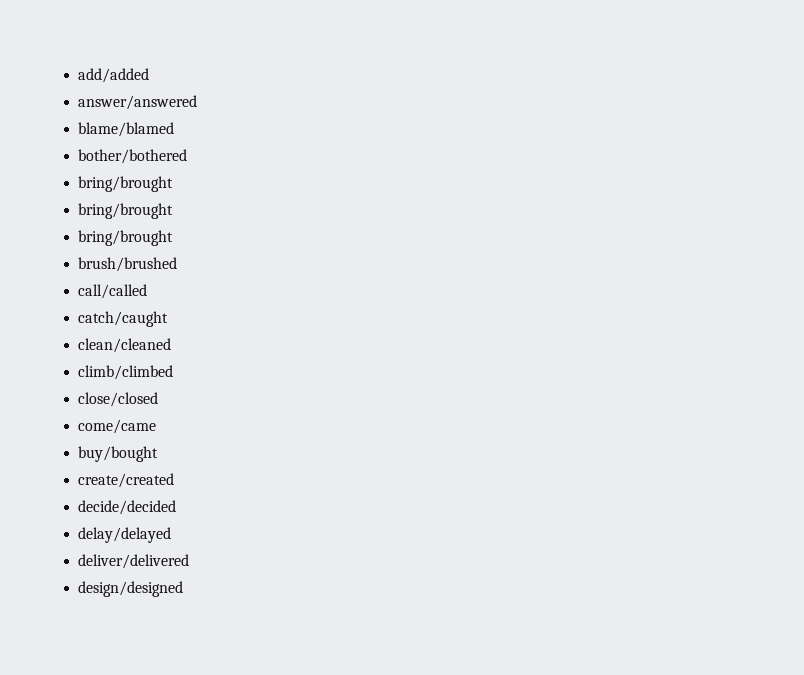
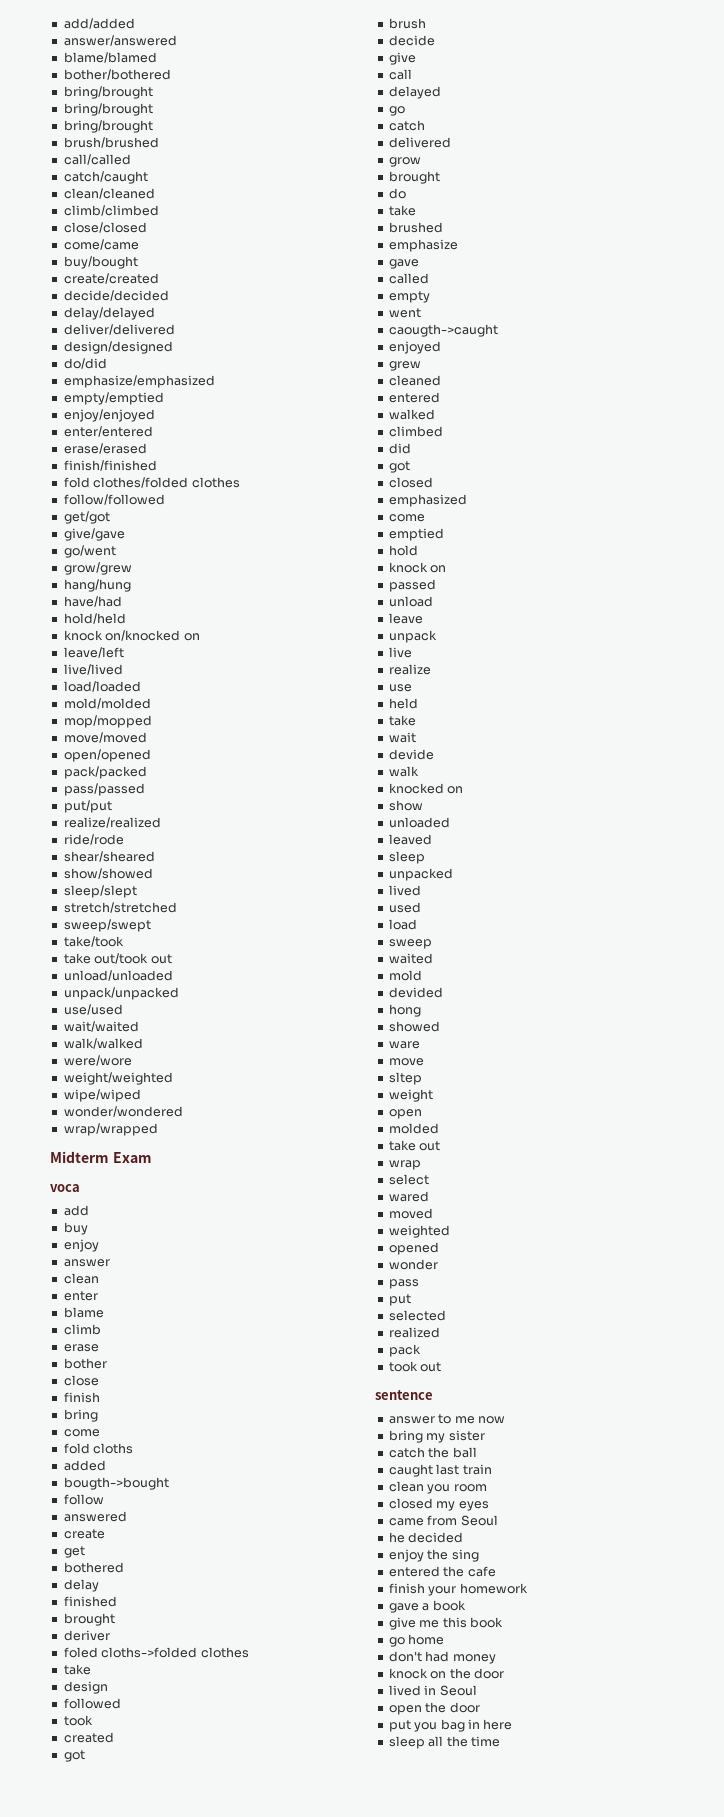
(184, 589) none -> [63,358,107,369] [63,375,215,388] [63,392,164,405] [63,409,155,422] [63,426,153,437] [63,443,147,454] [63,460,157,471] [63,477,240,488] [63,494,165,505] [63,511,110,524] [63,528,125,541] [63,545,116,558] [63,562,132,575] [63,579,131,592] [63,596,122,607] [63,613,126,624] [63,630,200,641] [63,647,124,658] [63,664,123,675] [63,681,141,692] [63,698,151,709] [63,715,152,728] [63,732,147,743] [63,749,151,762] [63,766,147,779] [63,783,145,796] [63,800,112,813] [63,817,161,828] [63,834,124,845] [63,851,155,862] [63,868,153,879] [63,885,137,898] [63,902,177,913] [63,919,151,932] [63,936,124,947] [63,953,172,964] [63,970,173,981] [63,987,179,1000] [63,1004,123,1015] [63,1021,139,1032] [63,1038,143,1049] [63,1055,132,1066] [63,1072,173,1085] [63,1089,141,1102] [63,1106,183,1117] [63,1123,158,1136] [50,1151,152,1163] [50,1184,80,1192] [63,1205,89,1216] [63,1222,88,1235] [63,1239,99,1252] [63,1259,110,1267] [63,1273,99,1284] [63,1291,98,1301] [63,1307,104,1318] [63,1324,101,1335] [63,1344,99,1352] [63,1358,107,1369] [63,1375,99,1386] [63,1392,100,1403] [63,1409,98,1422] [63,1429,100,1437] [63,1443,134,1454] [63,1460,106,1471] [63,1477,169,1490] [63,1494,104,1505] [63,1511,127,1522] [63,1529,105,1539] [63,1546,85,1558] [63,1562,124,1573] [63,1579,99,1592] [63,1596,117,1607] [63,1613,115,1626] [63,1630,110,1641] [63,1647,249,1658] [63,1664,91,1675] [63,1681,108,1694] [63,1698,121,1709] [63,1715,93,1726] [63,1732,114,1743] [63,1750,85,1762] [388,18,426,29] [388,35,435,46] [388,52,416,65] [388,69,412,80] [388,86,441,99] [388,106,405,116] [388,120,425,131] [388,137,451,148] [388,157,421,167] [388,171,440,184] [388,188,406,199] [388,205,416,216] [388,222,443,233] [388,239,458,252] [388,259,419,269] [388,273,429,284] [388,291,430,303] [388,308,421,318] [388,324,498,337] [388,341,441,354] [388,361,421,371] [388,375,441,386] [388,392,440,403] [388,409,435,420] [388,426,443,437] [388,443,411,454] [388,461,410,473] [388,477,433,488] [388,494,467,507] [388,514,425,522] [388,528,444,541] [388,545,418,556] [388,562,447,573] [388,579,436,592] [388,596,433,607] [388,613,423,624] [388,630,437,643] [388,647,412,658] [388,664,431,675] [388,684,412,692] [388,698,418,709] [388,715,416,726] [388,732,416,743] [388,749,434,760] [388,766,419,777] [388,783,464,794] [388,800,423,811] [388,817,450,828] [388,834,432,845] [388,851,425,864] [388,868,453,881] [388,885,421,896] [388,902,421,913] [388,919,417,930] [388,939,432,949] [388,953,433,964] [388,970,422,981] [388,987,443,998] [388,1004,421,1017] [388,1021,440,1032] [388,1041,420,1049] [388,1058,424,1066] [388,1072,422,1085] [388,1089,433,1102] [388,1109,422,1119] [388,1123,439,1134] [388,1140,441,1151] [388,1160,421,1170] [388,1174,429,1185] [388,1191,429,1202] [388,1208,433,1219] [388,1225,450,1238] [388,1242,439,1255] [388,1259,438,1270] [388,1279,419,1289] [388,1294,411,1306] [388,1310,446,1321] [388,1327,440,1338] [388,1344,421,1357] [388,1361,442,1372] [375,1390,433,1400] [388,1414,505,1424] [388,1430,485,1443] [388,1447,477,1458] [388,1464,492,1477] [388,1481,487,1494] [388,1498,489,1511] [388,1515,498,1526] [388,1532,464,1543] [388,1549,479,1562] [388,1566,496,1577] [388,1583,528,1596] [388,1600,466,1613] [388,1617,503,1630] [388,1634,445,1647] [388,1651,496,1664] [388,1668,504,1679] [388,1685,477,1696] [388,1702,480,1715] [388,1719,513,1732] [388,1736,500,1749] // do/did // emphasize/emphasized // empty/emptied // enjoy/enjoyed // enter/entered // erase/erased // finish/finished // fold clothes/folded clothes // follow/followed // get/got // give/gave // go/went // grow/grew // hang/hung // have/had // hold/held // knock on/knocked on // leave/left // live/lived // load/loaded // mold/molded // mop/mopped // move/moved // open/opened // pack/packed // pass/passed // put/put // realize/realized // ride/rode // shear/sheared // show/showed // sleep/slept // stretch/stretched // sweep/swept // take/took // take out/took out // unload/unloaded // unpack/unpacked // use/used // wait/waited // walk/walked // were/wore // weight/weighted // wipe/wiped // wonder/wondered // wrap/wrapped // Midterm Exam // voca // add // buy // enjoy // answer // clean // enter // blame // climb // erase // bother // close // finish // bring // come // fold cloths // added // bougth->bought // follow // answered // create // get // bothered // delay // finished // brought // deriver // foled cloths->folded clothes // take // design // followed // took // created // got // brush // decide // give // call // delayed // go // catch // delivered // grow // brought // do // take // brushed // emphasize // gave // called // empty // went // caougth->caught // enjoyed // grew // cleaned // entered // walked // climbed // did // got // closed // emphasized // come // emptied // hold // knock on // passed // unload // leave // unpack // live // realize // use // held // take // wait // devide // walk // knocked on // show // unloaded // leaved // sleep // unpacked // lived // used // load // sweep // waited // mold // devided // hong // showed // ware // move // sltep // weight // open // molded // take out // wrap // select // wared // moved // weighted // opened // wonder // pass // put // selected // realized // pack // took out // sentence // answer to me now // bring my sister // catch the ball // caught last train // clean you room // closed my eyes // came from Seoul // he decided // enjoy the sing // entered the cafe // finish your homework // gave a book // give me this book // go home // don't had money // knock on the door // lived in Seoul // open the door // put you bag in here // sleep all the time

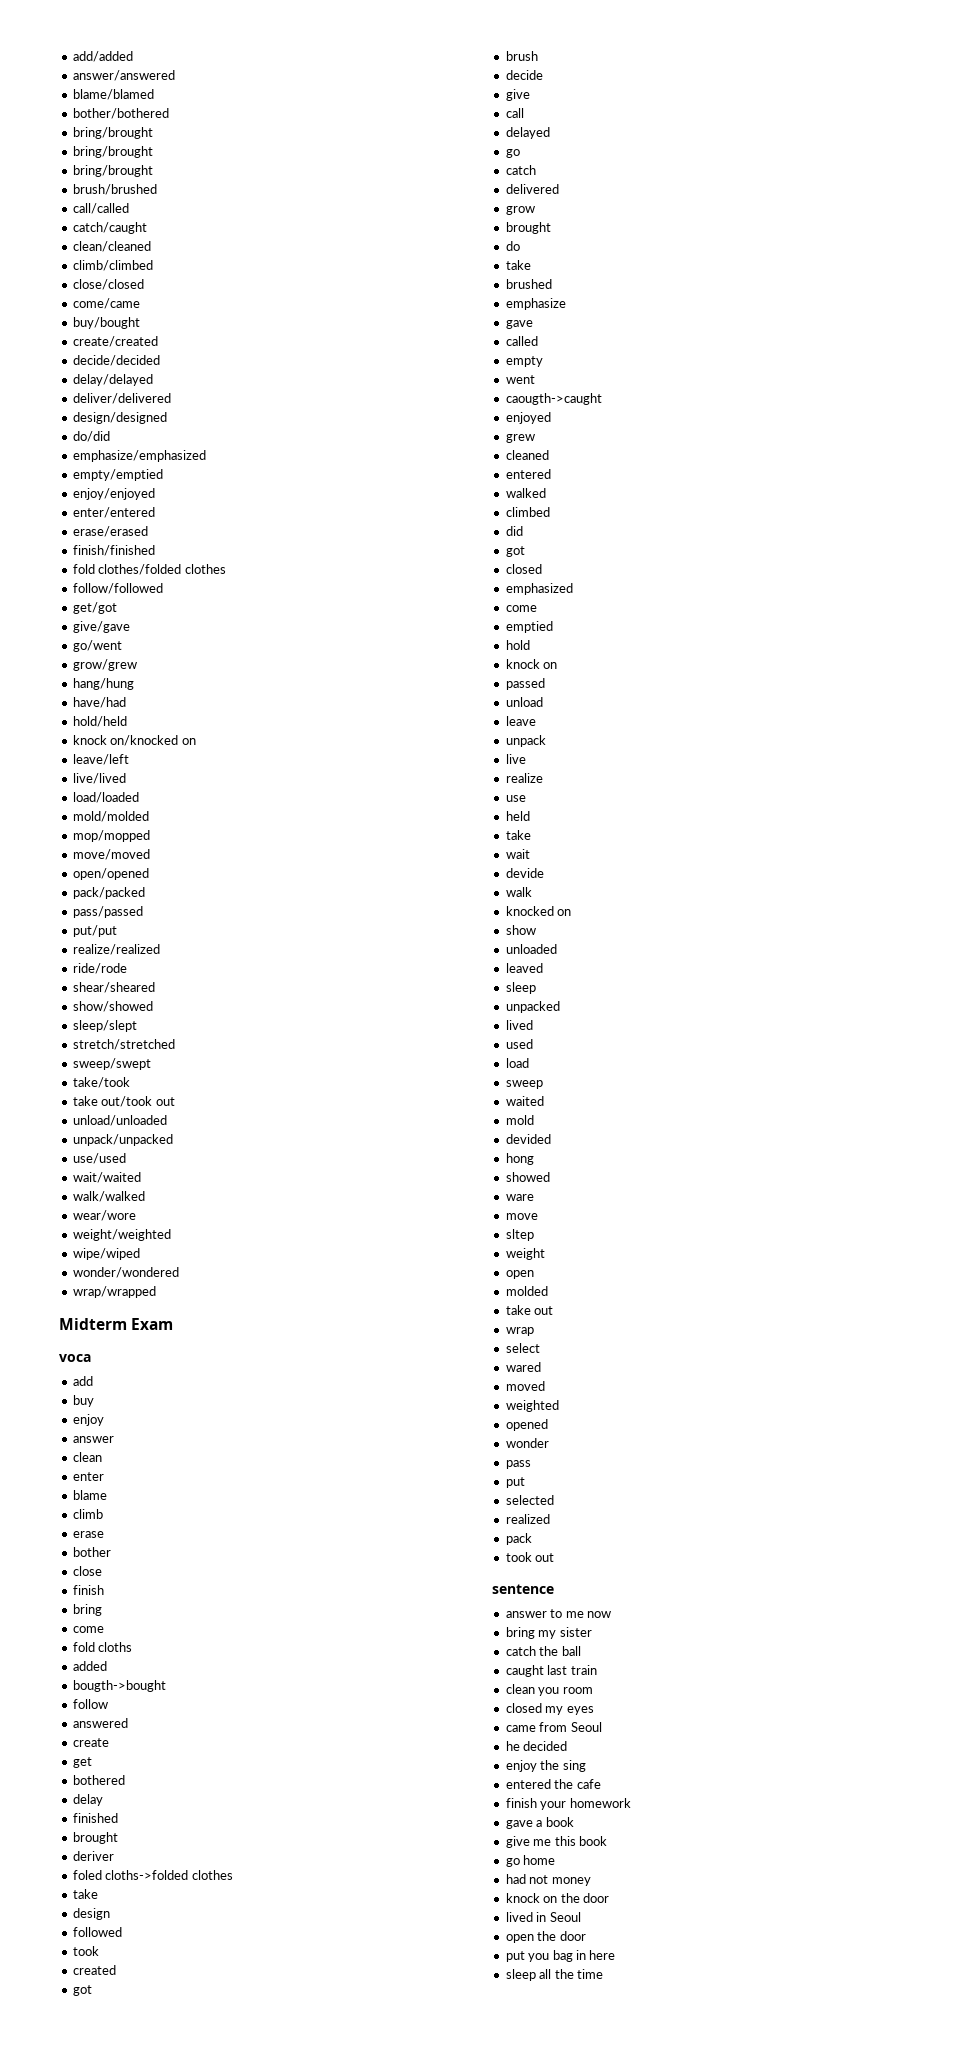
[63,1055,132,1066] were/wore -> [72,1210,136,1221] wear/wore
[388,1651,450,1662] don't had -> [505,1874,549,1884] had not

